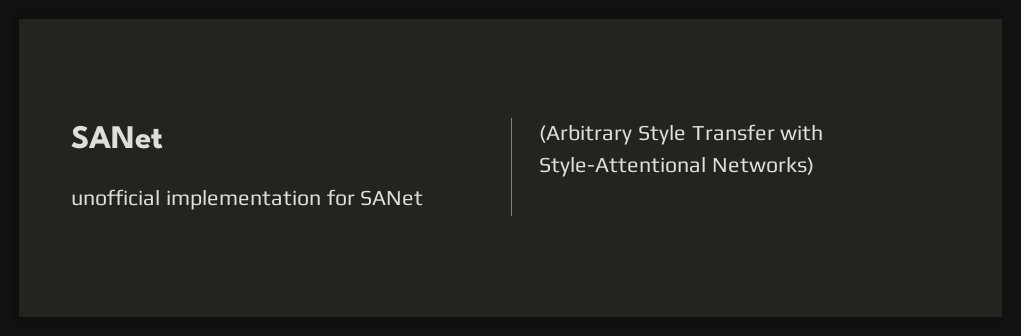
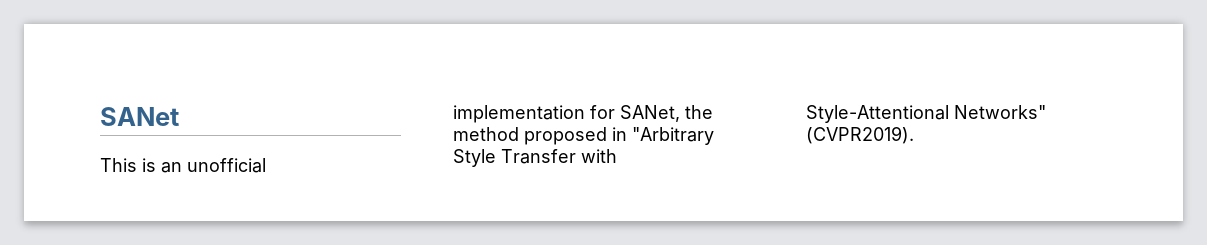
[71,189,424,210] [539,124,632,145] unofficial implementation for SANet (Arbitrary -> [100,158,266,173] [453,105,713,123] [453,127,714,145] This is an unofficial implementation for SANet, the method proposed in "Arbitrary
[711,156,814,175] Networks) -> [954,105,1046,119] [806,126,914,144] Networks" (CVPR2019).

